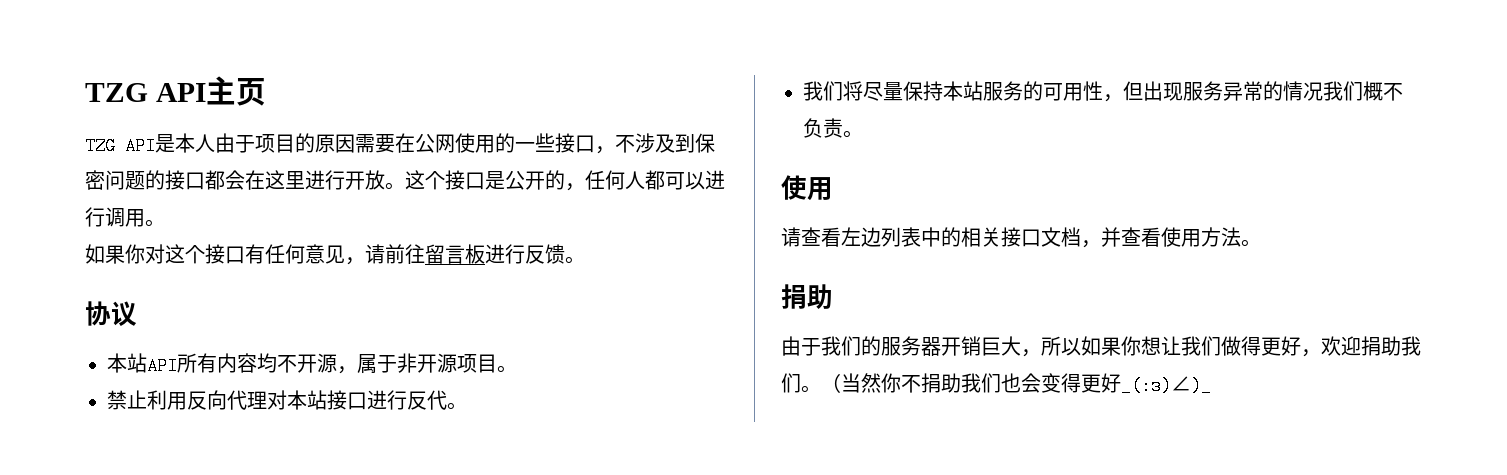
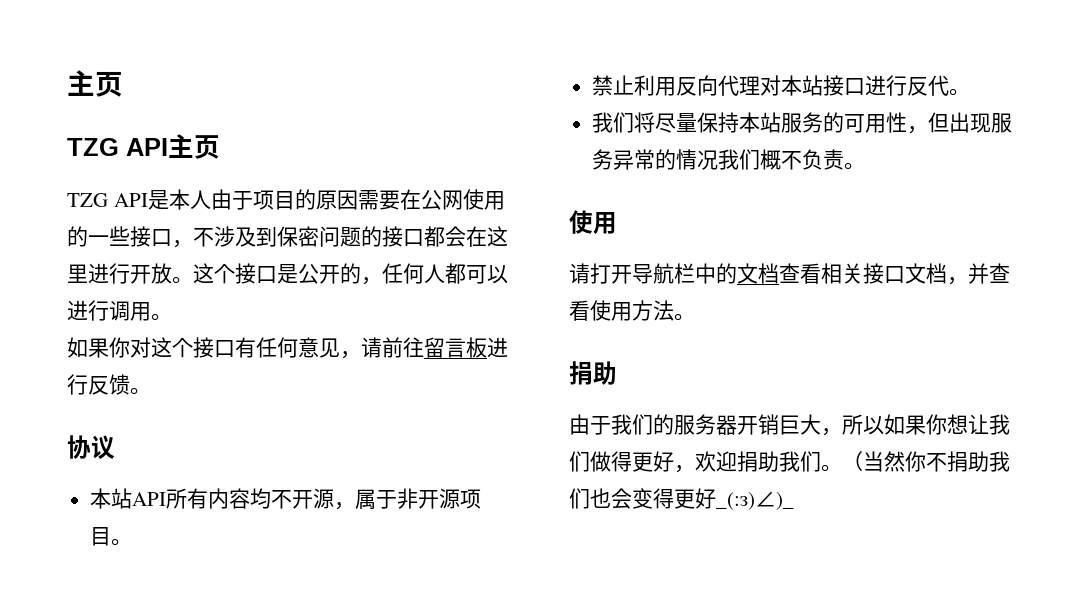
(85, 92) none -> [67,70,123,97] 主页 //
[801,227,961,247] 查看左边列表中的 -> [590,263,821,284] 打开导航栏中的文档查看

